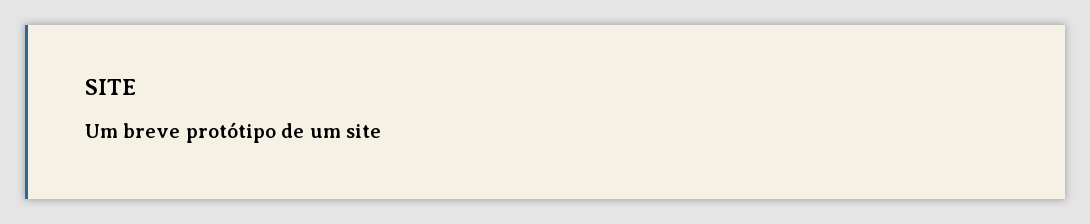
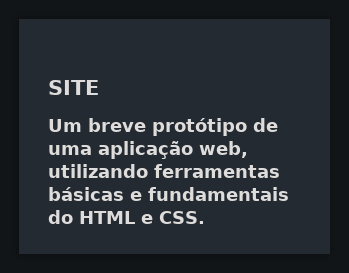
[309,124,381,138] um site -> [48,141,248,159] [48,164,280,178] [48,187,289,201] [48,210,205,224] uma aplicação web, utilizando ferramentas básicas e fundamentais do HTML e CSS.

